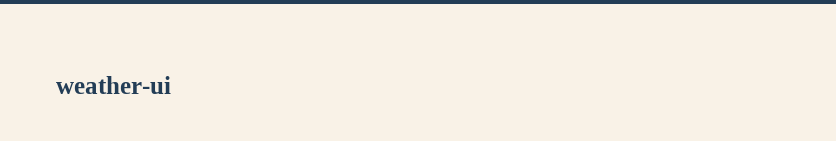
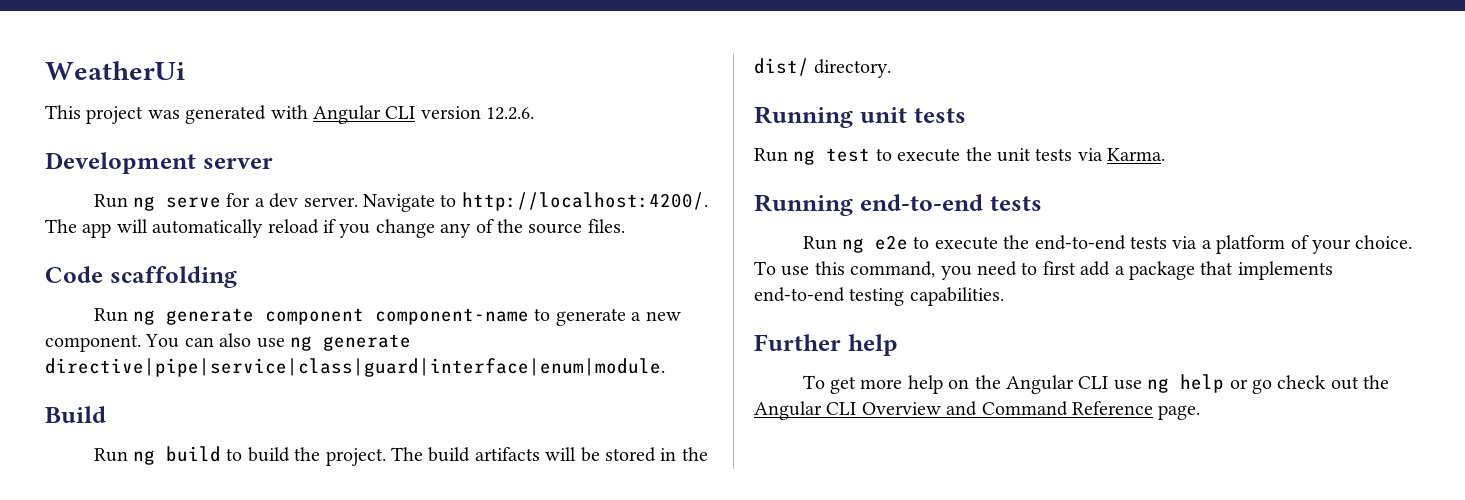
[56,76,171,94] weather-ui -> [45,61,185,80] [45,105,535,124] [45,152,273,174] [93,192,708,212] [45,219,625,238] [45,266,237,288] [93,308,681,326] [45,333,411,352] [45,358,665,377] [45,406,106,423] [93,446,708,466] [754,58,892,78] [754,106,966,128] [754,147,1166,165] [754,194,1042,216] [802,235,1413,254] [754,261,1333,280] [754,287,1004,306] [754,334,898,356] [802,374,1390,394] [754,401,1201,420] WeatherUi // This project was generated with Angular CLI version 12.2.6. // Development server // Run ng serve for a dev server. Navigate to http://localhost:4200/. The app will automatically reload if you change any of the source files. // Code scaffolding // Run ng generate component component-name to generate a new component. You can also use ng generate directive|pipe|service|class|guard|interface|enum|module. // Build // Run ng build to build the project. The build artifacts will be stored in the dist/ directory. // Running unit tests // Run ng test to execute the unit tests via Karma. // Running end-to-end tests // Run ng e2e to execute the end-to-end tests via a platform of your choice. To use this command, you need to first add a package that implements end-to-end testing capabilities. // Further help // To get more help on the Angular CLI use ng help or go check out the Angular CLI Overview and Command Reference page.

